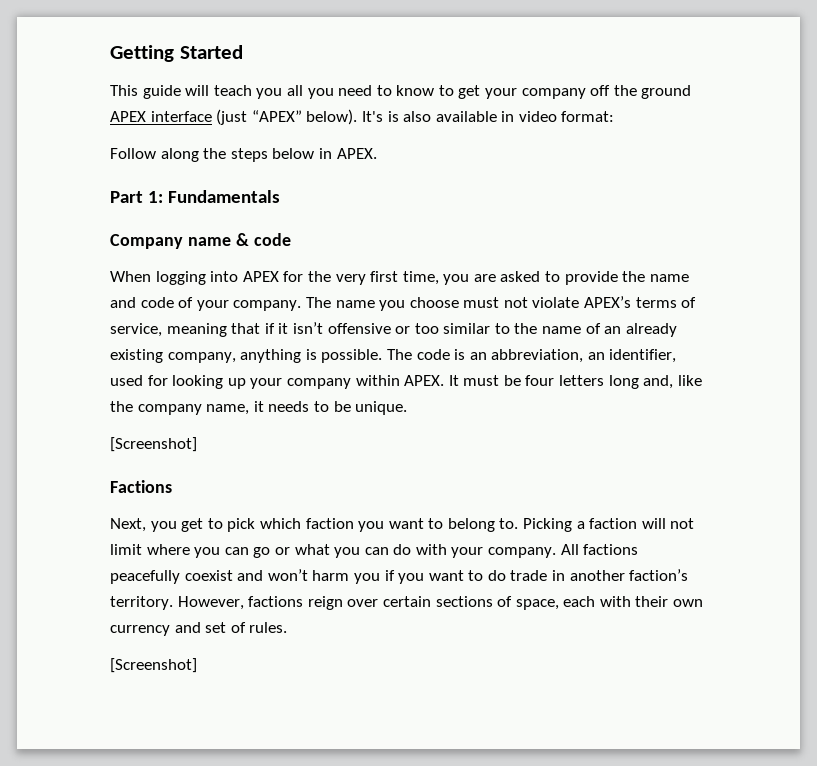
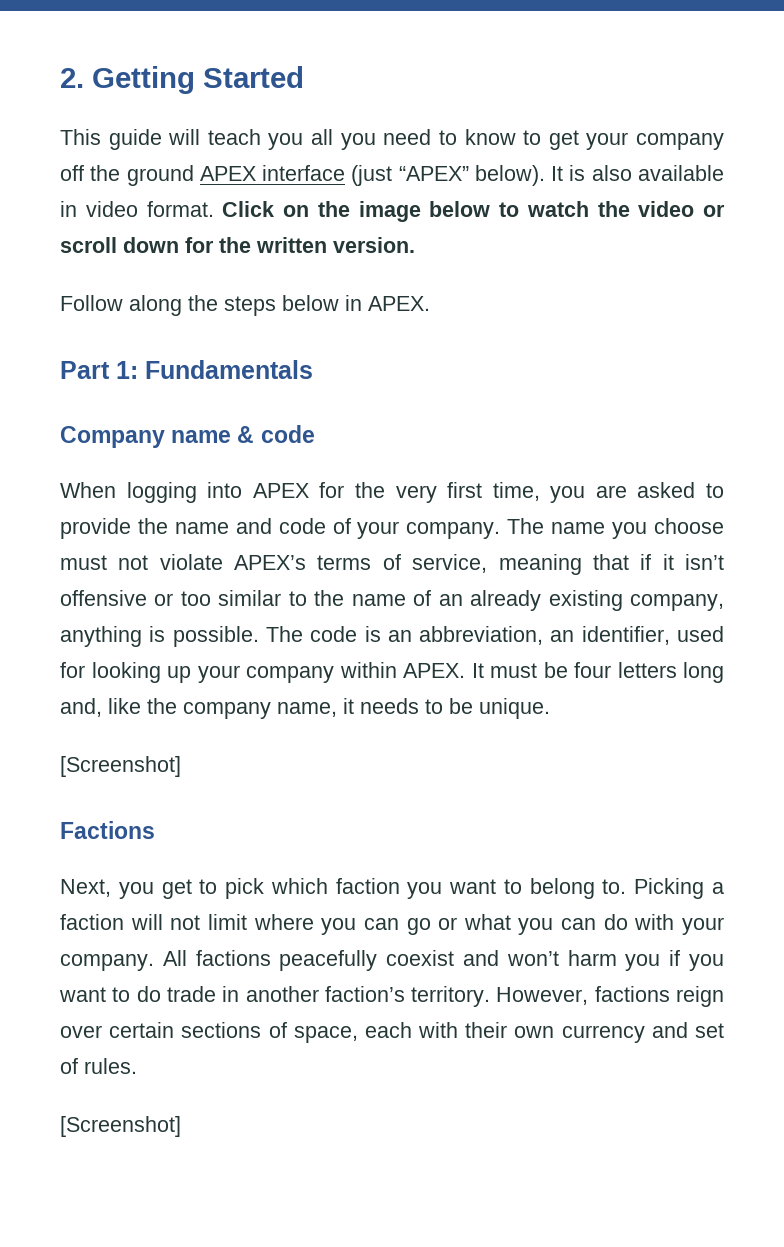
(110, 53) none -> [60,68,84,88] 2.
[361,111,383,122] It's -> [551,166,564,181] It
[561,111,615,122] format: -> [146,201,725,222] [60,237,415,253] format. Click on the image below to watch the video or scroll down for the written version.

